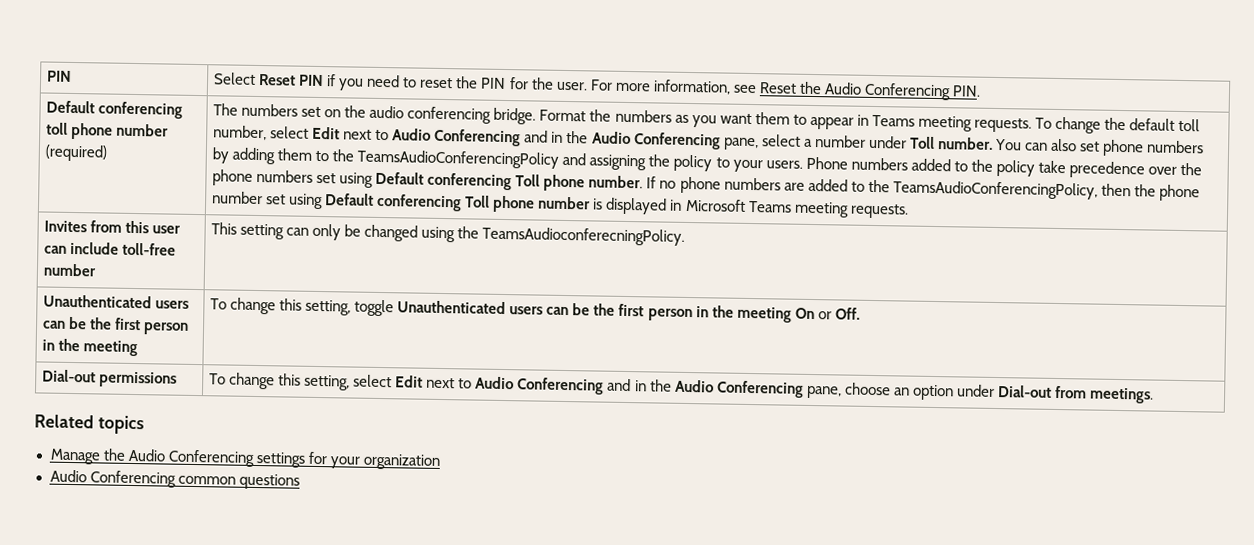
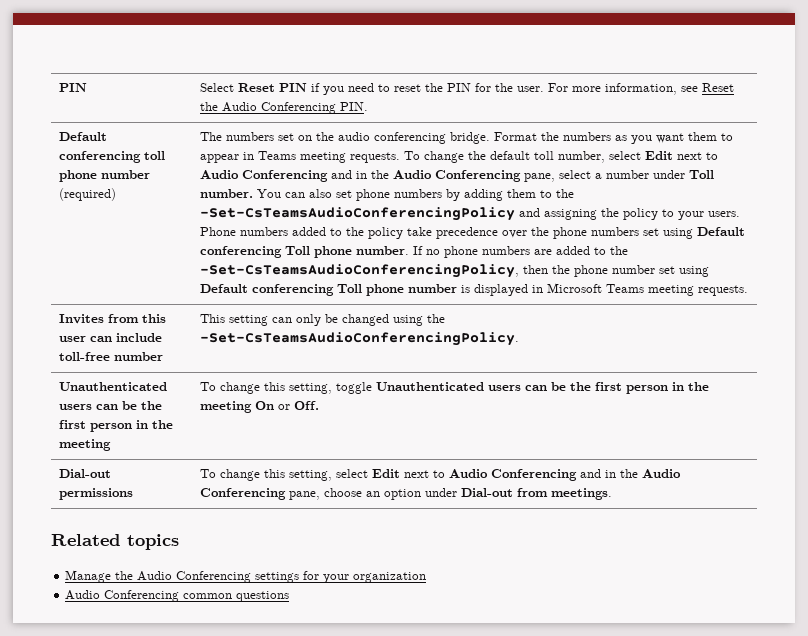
[357,149,560,169] TeamsAudioConferencingPolicy -> [200,207,516,221] -Set-CsTeamsAudioConferencingPolicy
[892,180,1098,200] TeamsAudioConferencingPolicy, -> [200,264,520,278] -Set-CsTeamsAudioConferencingPolicy,
[482,226,686,246] TeamsAudioconferecningPolicy. -> [200,332,520,346] -Set-CsTeamsAudioConferencingPolicy.

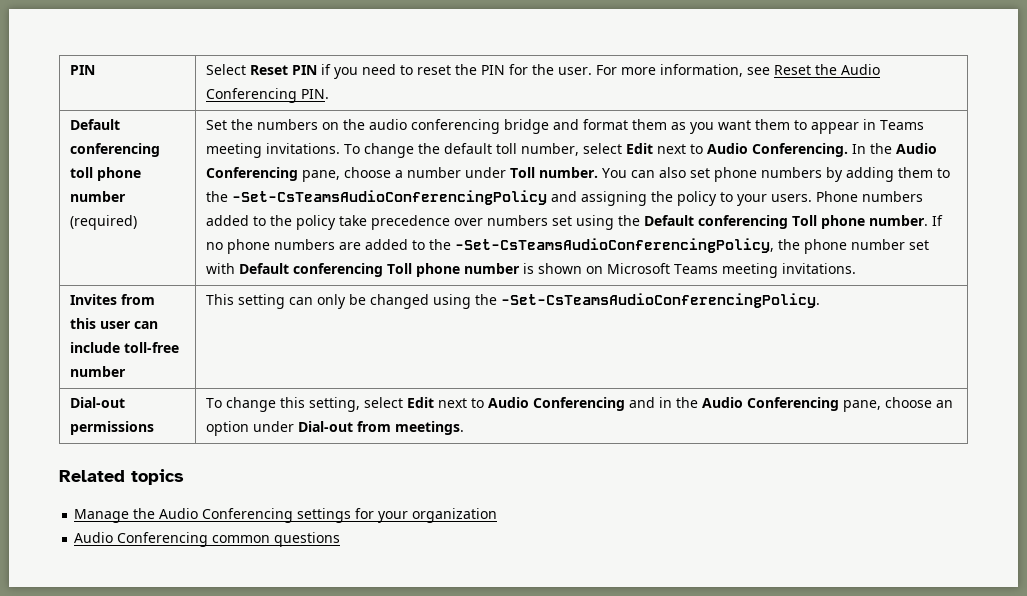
[200,132,295,141] The numbers set -> [206,119,319,130] Set the numbers
[450,132,612,144] bridge. Format the numbers -> [504,119,668,134] bridge and format them
[350,152,401,163] requests. -> [266,143,341,154] invitations.
[242,170,592,182] Conferencing and in the Audio Conferencing pane, select -> [752,143,938,157] [206,167,392,182] Conferencing. In the Audio Conferencing pane, choose
[531,227,588,239] the phone -> (484, 222) none
(694, 233) none -> [618,215,641,226] the
[523,265,549,274] then -> (775, 245) none
[679,266,710,277] using -> [206,263,236,274] with
[474,284,544,296] displayed in -> [538,263,604,274] shown on
[698,285,749,296] requests. -> [782,263,857,274] invitations.
[59,382,168,391] [59,401,163,410] [59,420,174,432] [59,439,112,451] [200,382,710,394] [200,401,320,413] // Unauthenticated users can be the first person in the meeting | To change this setting, toggle Unauthenticated users can be the first person in the meeting On or Off. -> (821, 300) none

